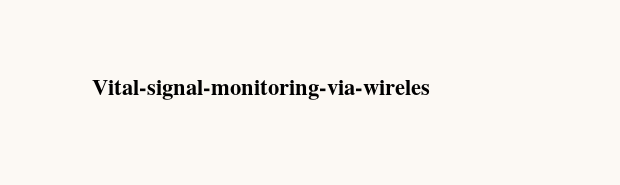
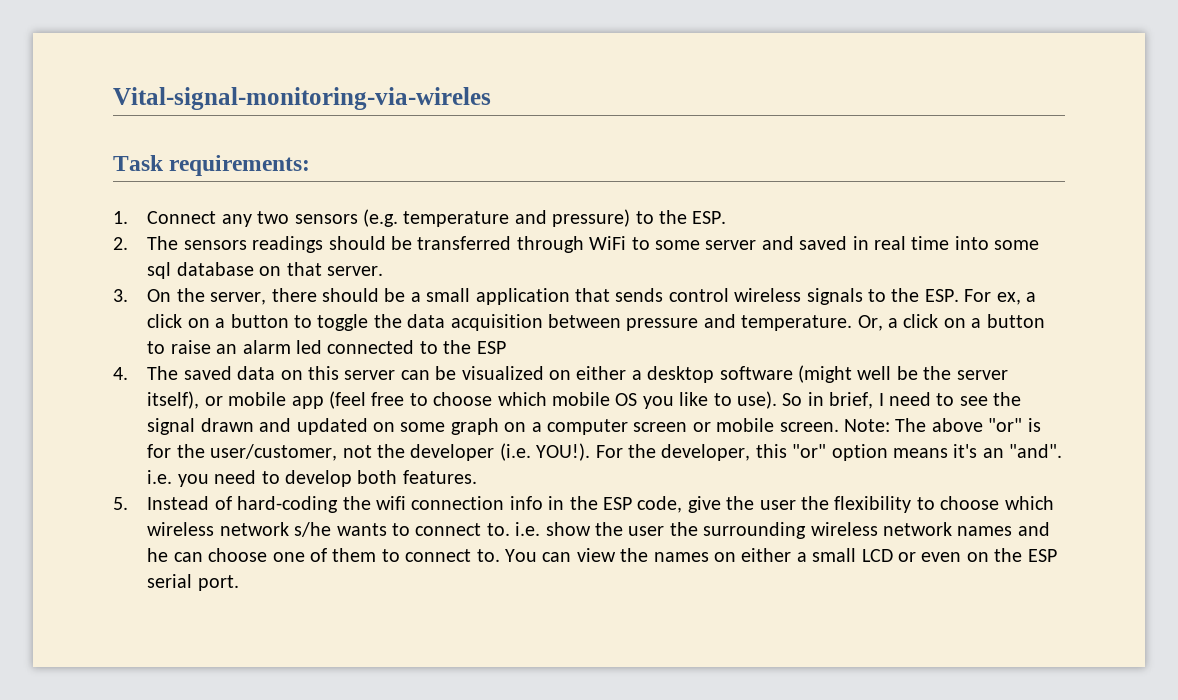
(430, 90) none -> [113,155,311,176] [113,209,727,227] [113,236,1040,253] [147,262,384,279] [113,288,1037,305] [147,314,1045,331] [147,340,506,354] [113,365,1008,383] [147,391,1022,409] [147,418,1041,435] [147,443,1063,461] [147,470,477,487] [113,496,1054,513] [147,522,1050,539] [147,548,1057,562] [147,574,239,591] // Task requirements: // 1. Connect any two sensors (e.g. temperature and pressure) to the ESP. // 2. The sensors readings should be transferred through WiFi to some server and saved in real time into some sql database on that server. // 3. On the server, there should be a small application that sends control wireless signals to the ESP. For ex, a click on a button to toggle the data acquisition between pressure and temperature. Or, a click on a button to raise an alarm led connected to the ESP // 4. The saved data on this server can be visualized on either a desktop software (might well be the server itself), or mobile app (feel free to choose which mobile OS you like to use). So in brief, I need to see the signal drawn and updated on some graph on a computer screen or mobile screen. Note: The above "or" is for the user/customer, not the developer (i.e. YOU!). For the developer, this "or" option means it's an "and". i.e. you need to develop both features. // 5. Instead of hard-coding the wifi connection info in the ESP code, give the user the flexibility to choose which wireless network s/he wants to connect to. i.e. show the user the surrounding wireless network names and he can choose one of them to connect to. You can view the names on either a small LCD or even on the ESP serial port.

